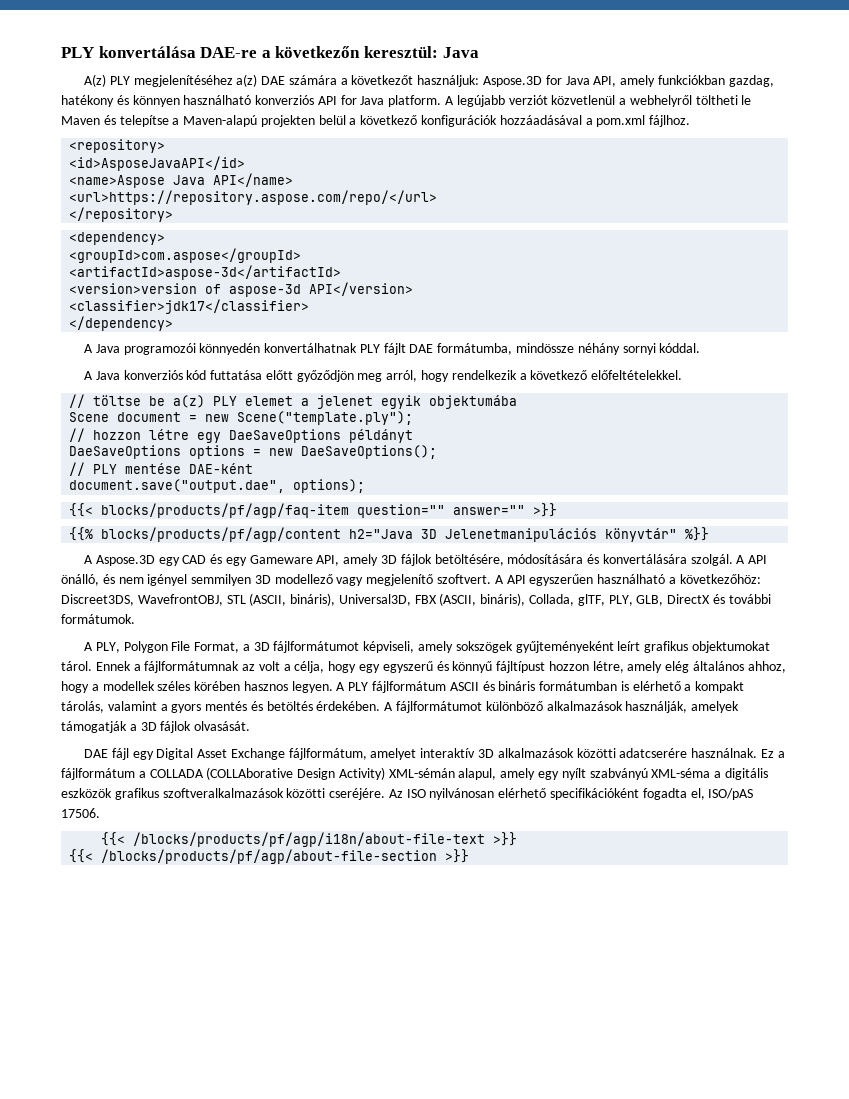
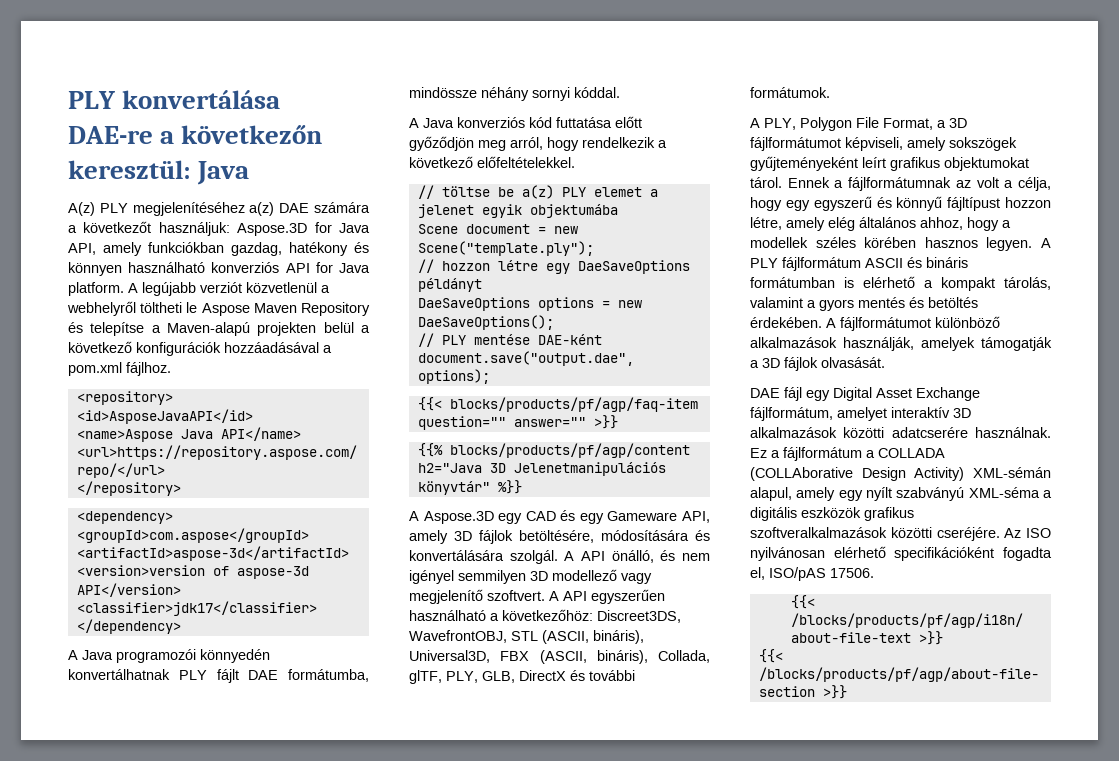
[61,116,100,125] Maven -> [201,302,370,316] Aspose Maven Repository

